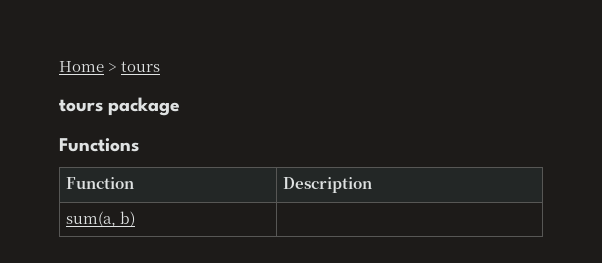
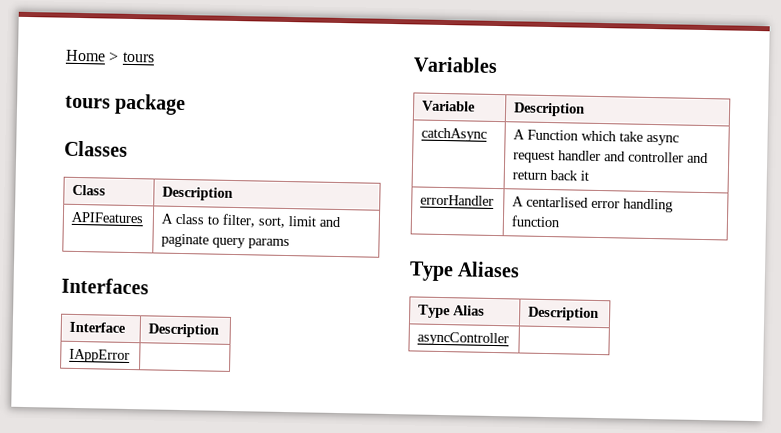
[59,138,139,152] [65,177,134,189] [282,177,372,193] [65,211,135,227] Functions // Function | Description // sum(a, b) -> [64,140,128,157] [72,184,107,196] [162,186,234,201] [71,211,145,224] [161,213,342,228] [161,233,291,250] [61,277,149,295] [69,321,127,333] [148,323,220,338] [69,348,131,364] [413,56,498,74] [422,100,477,112] [513,102,586,117] [421,127,488,142] [513,129,680,146] [513,150,710,164] [512,170,590,181] [420,194,495,206] [512,196,674,213] [511,215,562,228] [409,261,521,282] [418,304,486,319] [528,306,600,322] [417,331,510,347] Classes // Class | Description // APIFeatures | A class to filter, sort, limit and paginate query params // Interfaces // Interface | Description // IAppError | // Variables // Variable | Description // catchAsync | A Function which take async request handler and controller and return back it // errorHandler | A centarlised error handling function // Type Aliases // Type Alias | Description // asyncController

